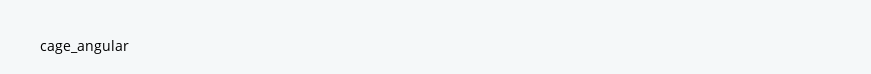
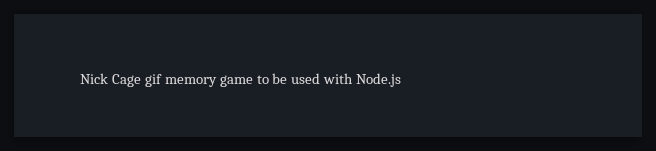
[40,40,129,54] cage_angular -> [80,73,402,87] Nick Cage gif memory game to be used with Node.js

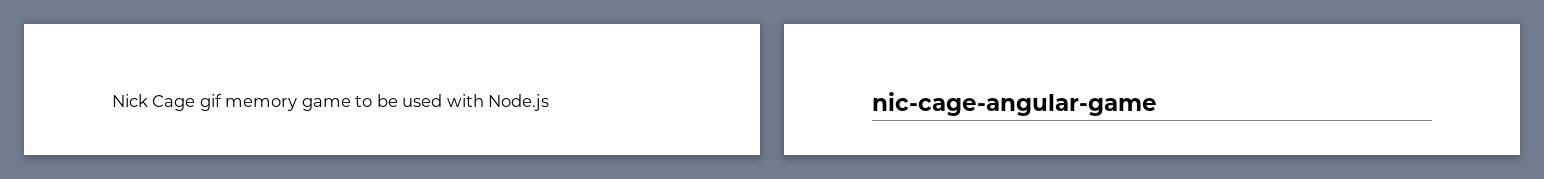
(402, 80) none -> [872,92,1157,116] // nic-cage-angular-game

